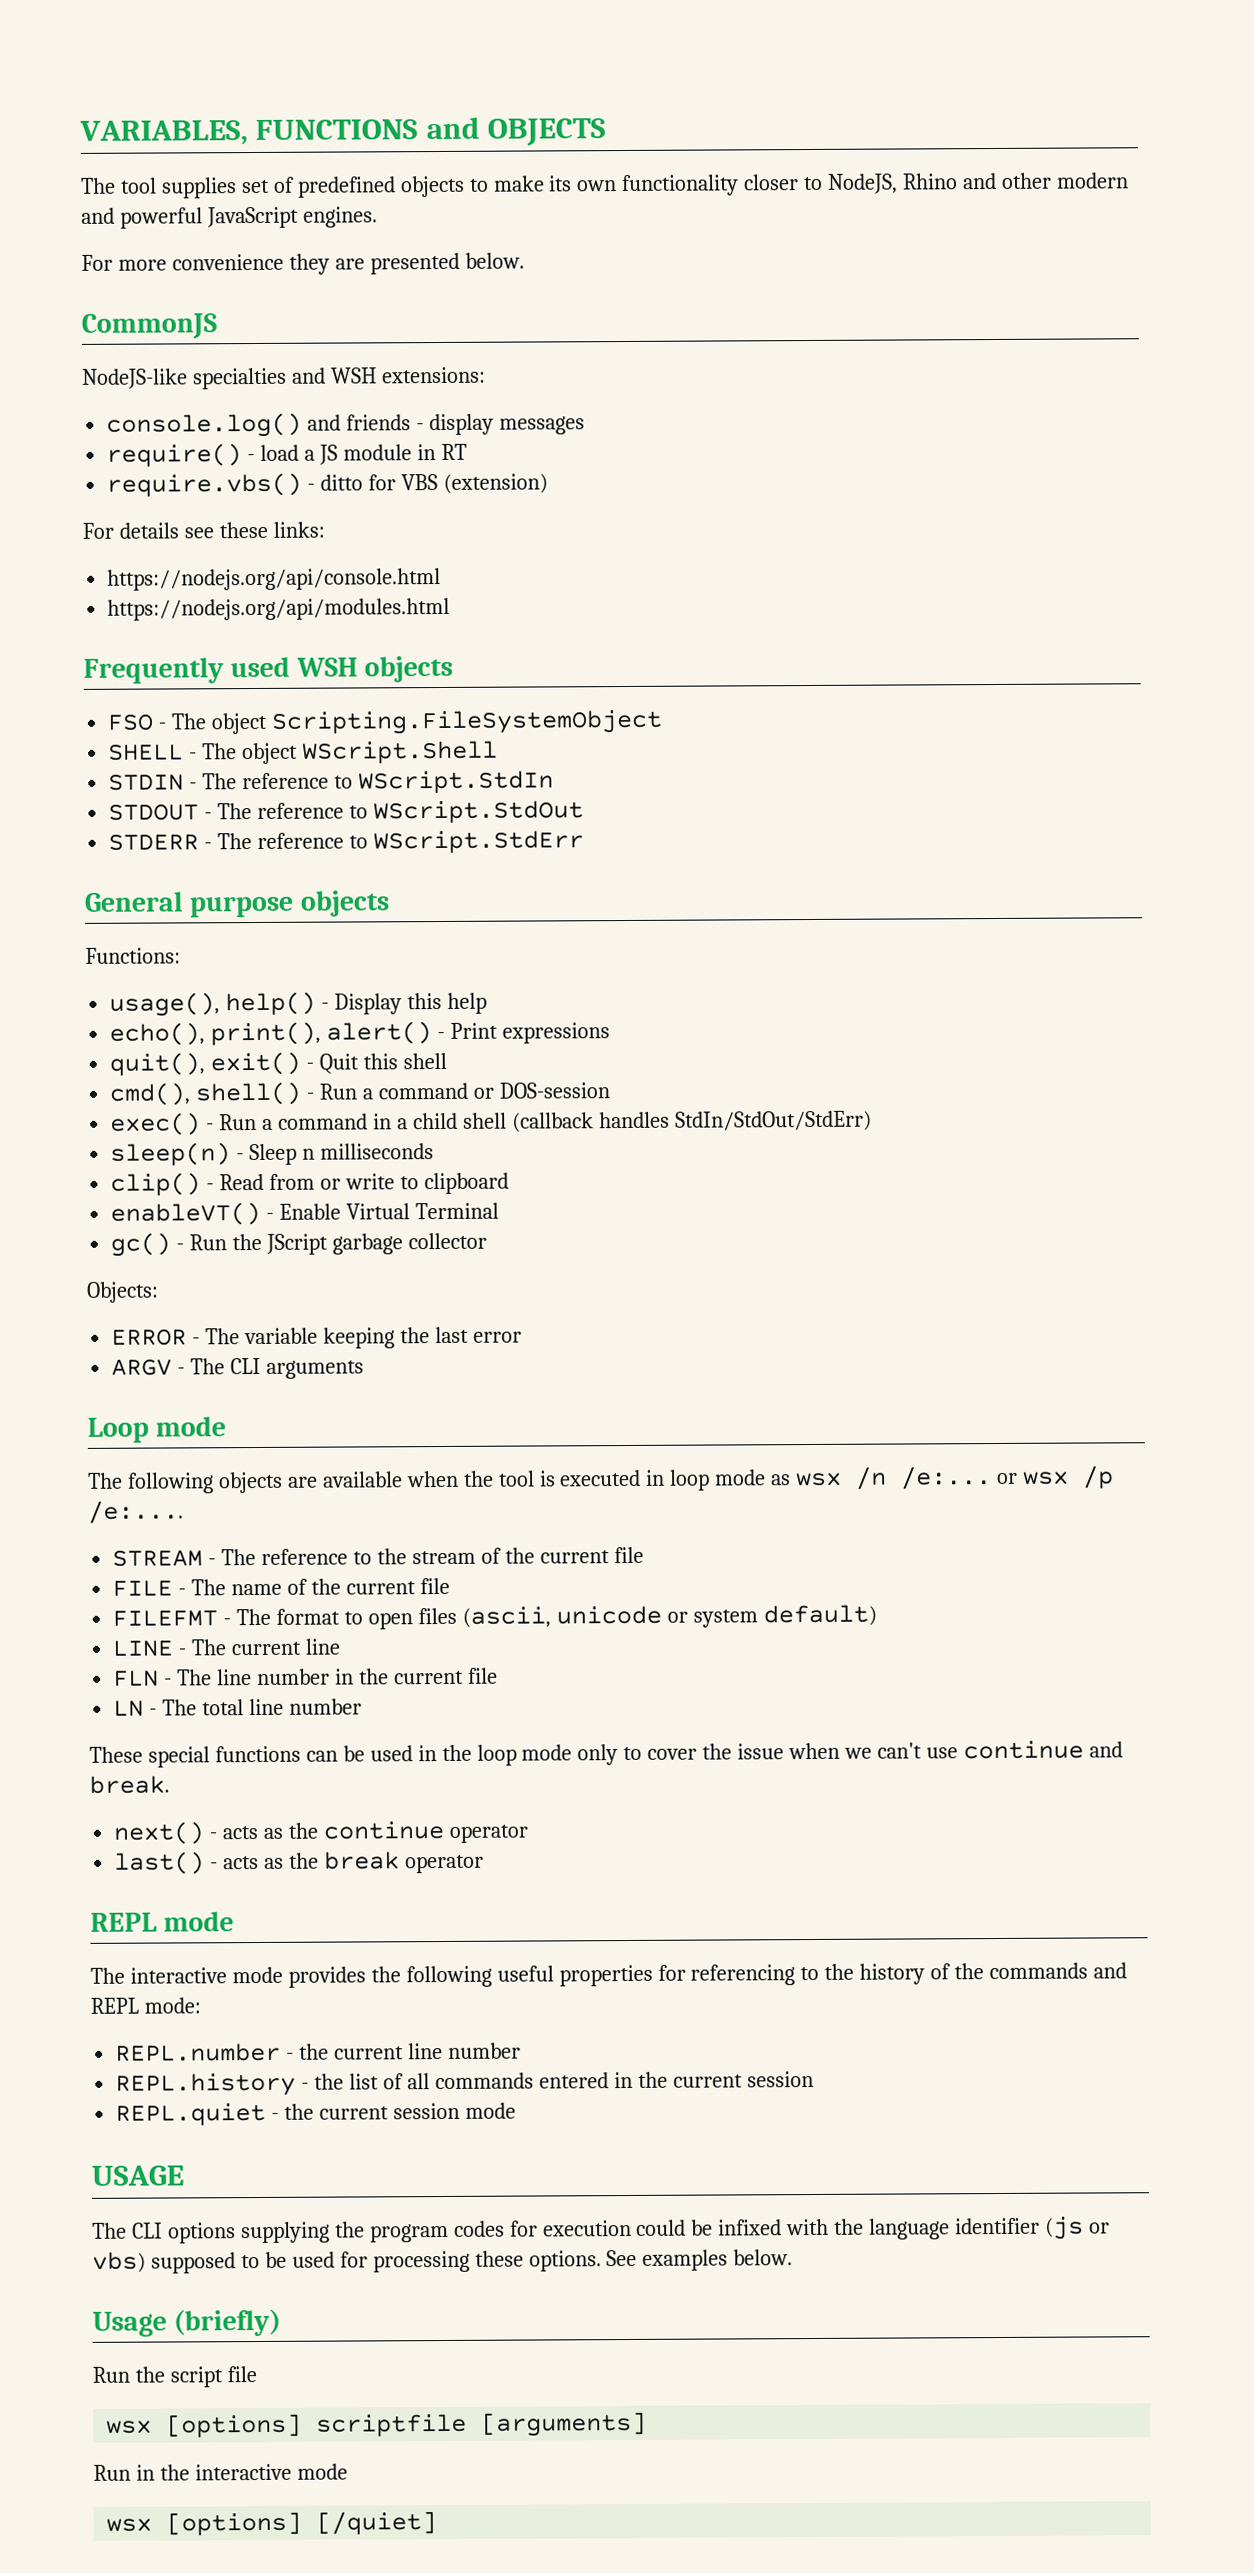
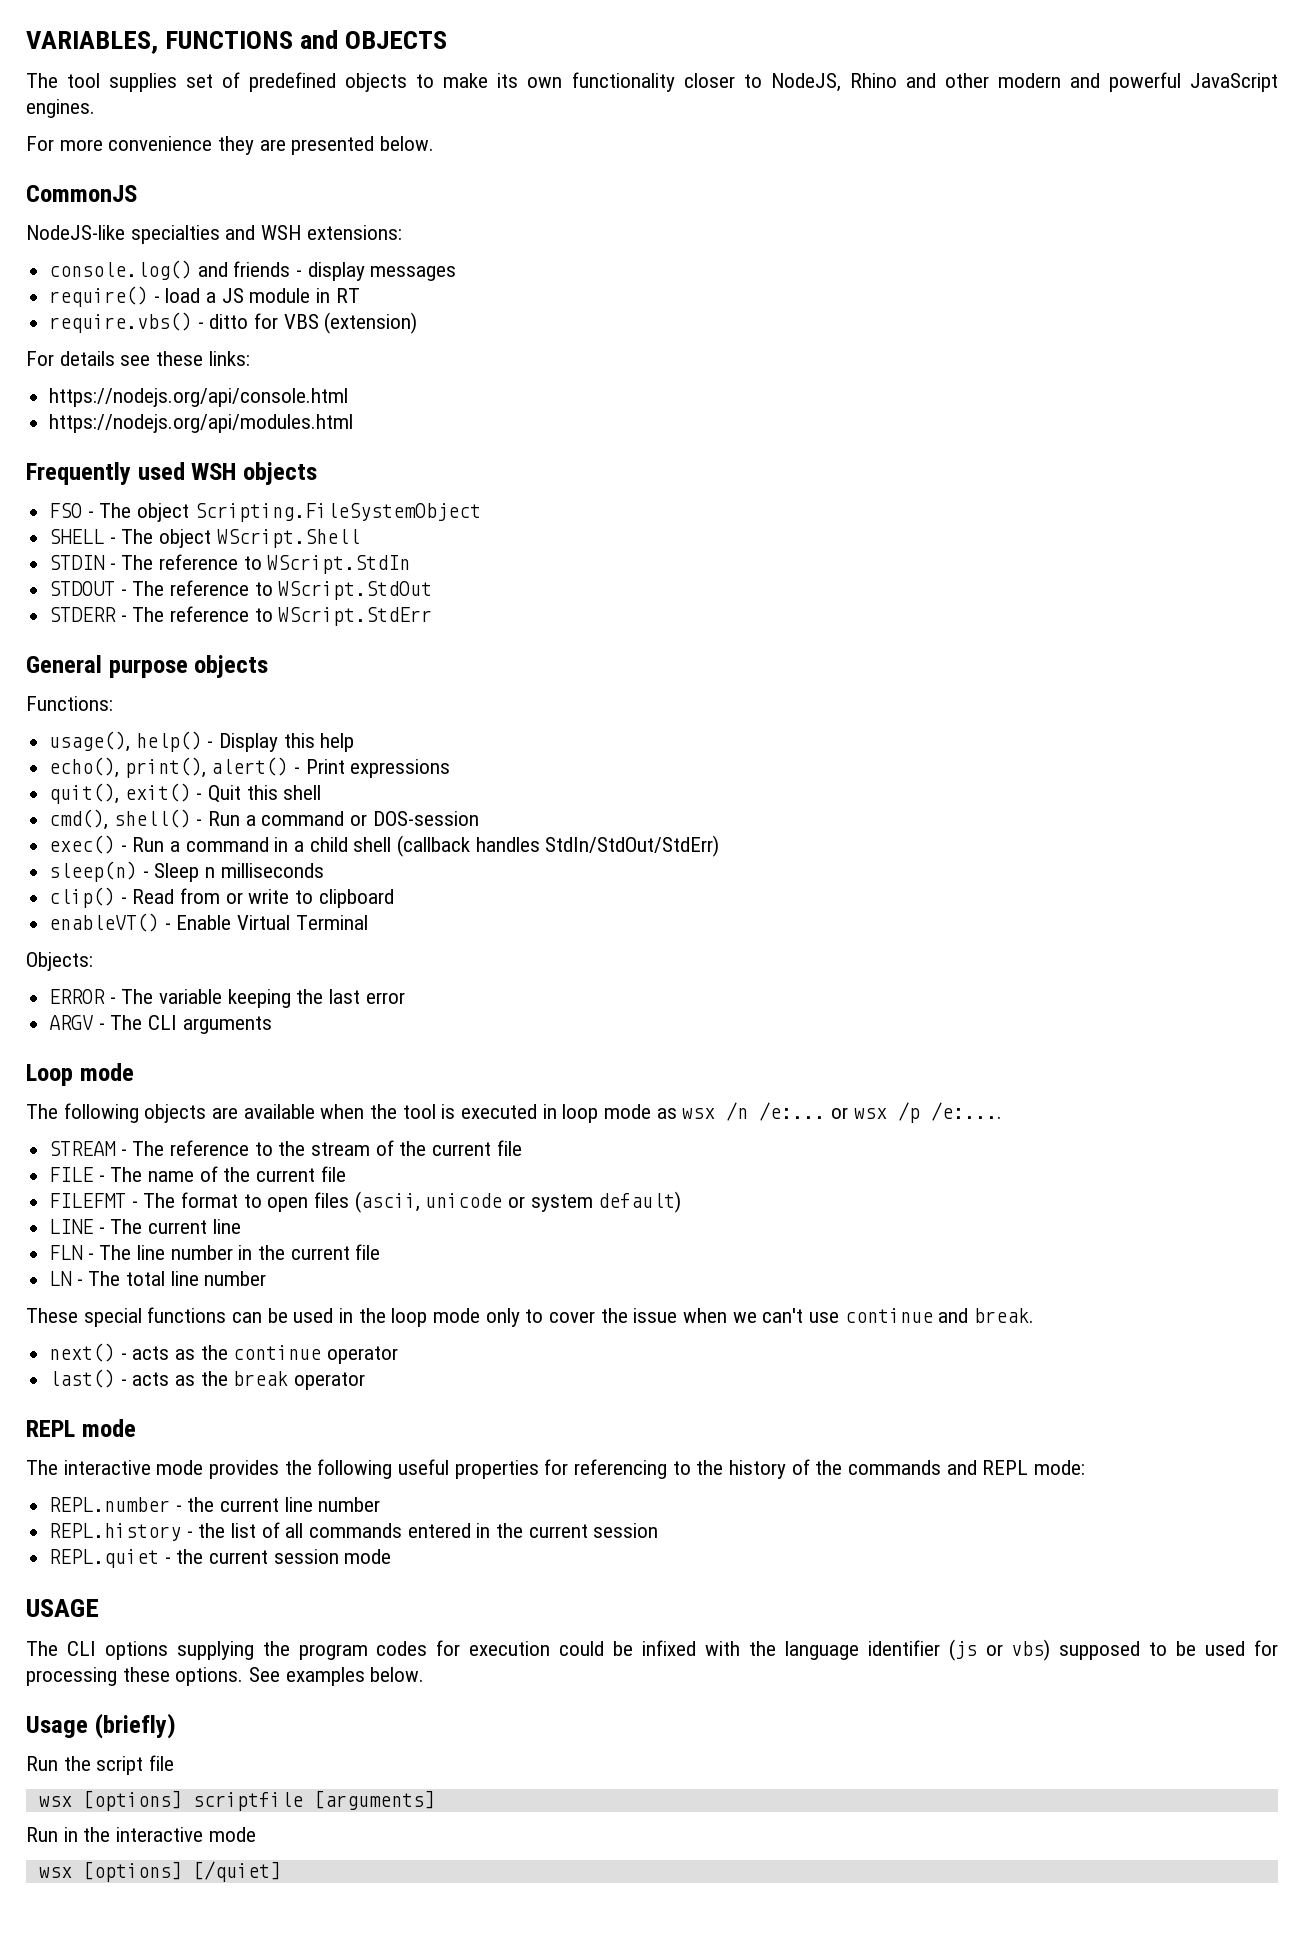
[110,1232,487,1257] // gc() - Run the JScript garbage collector -> (368, 922) none

